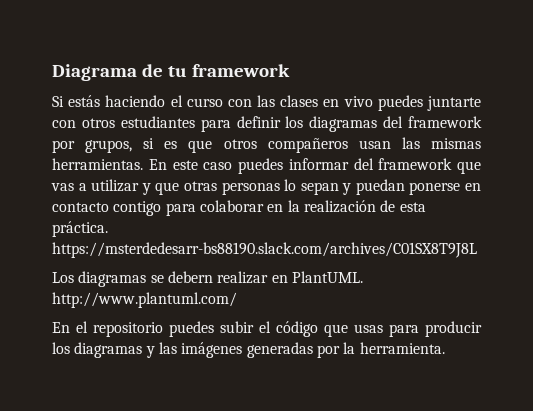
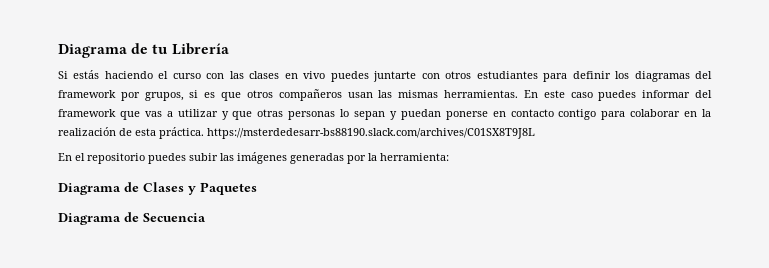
[191,64,290,77] framework -> [171,43,229,55] Librería
[52,271,363,287] [52,292,237,308] // Los diagramas se debern realizar en PlantUML. http://www.plantuml.com/ -> (535, 133) none
[259,321,482,337] [52,342,155,358] el código que usas para producir los diagramas y -> (218, 157) none
[359,342,445,354] herramienta. -> [380,153,449,161] [58,182,257,195] [58,212,206,225] herramienta: // Diagrama de Clases y Paquetes // Diagrama de Secuencia

